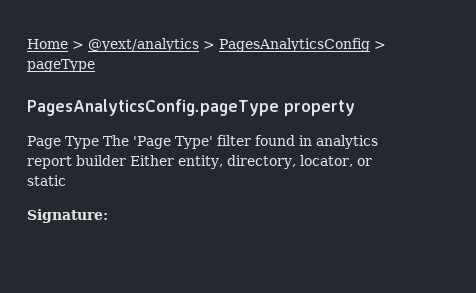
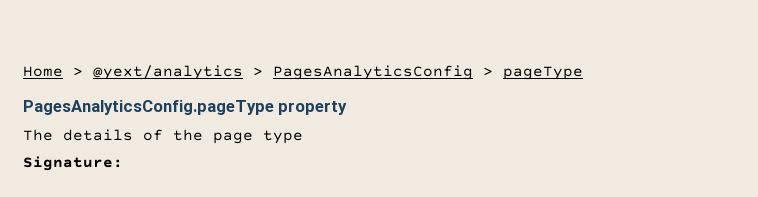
[27,135,378,149] [27,155,372,169] [27,175,66,186] Page Type The 'Page Type' filter found in analytics report builder Either entity, directory, locator, or static -> [23,129,303,144] The details of the page type

